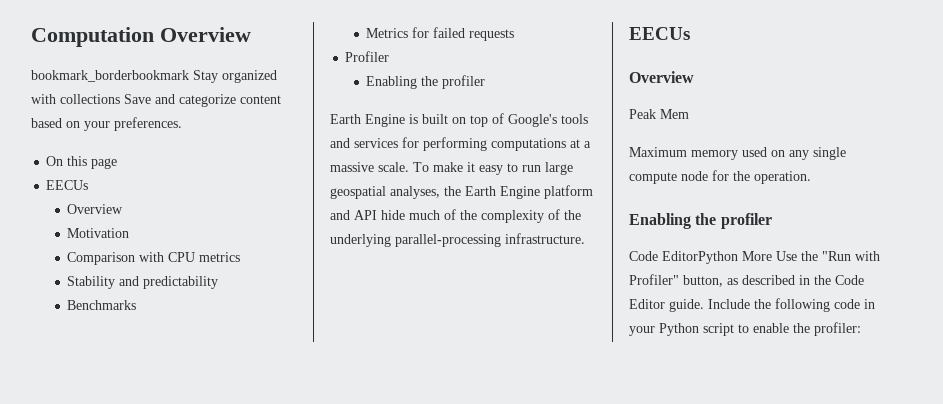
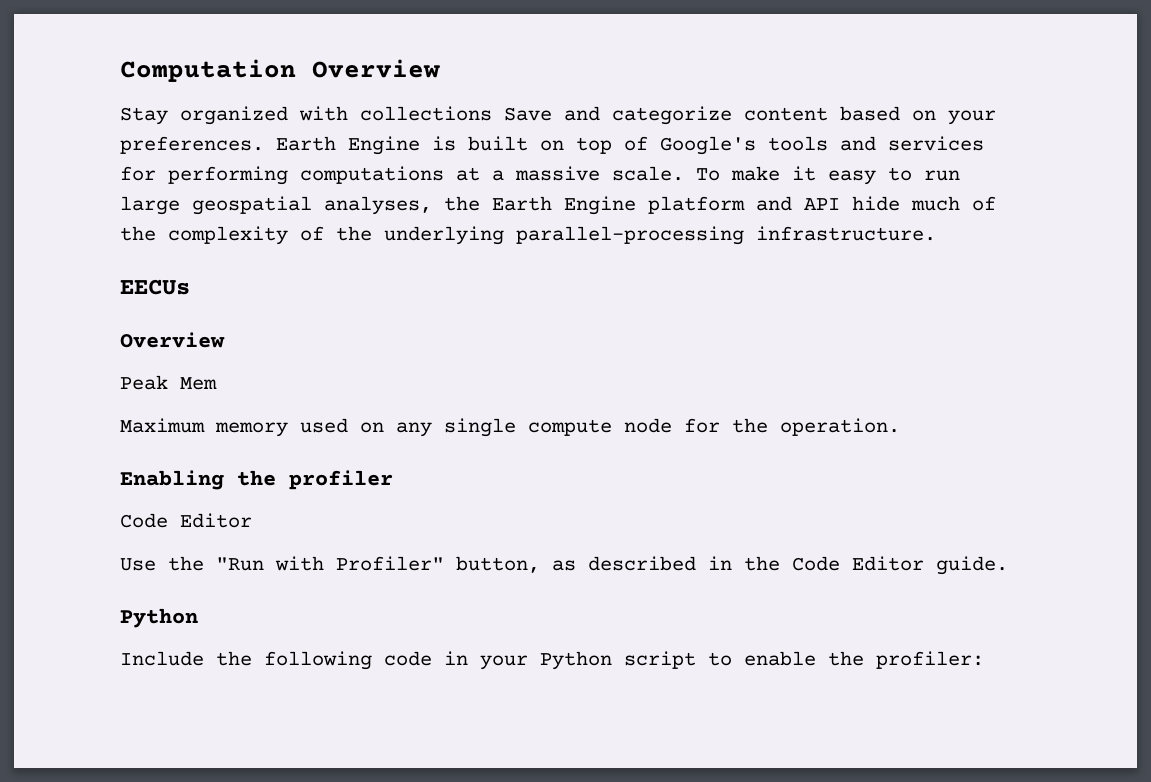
[31,70,189,82] bookmark_borderbookmark -> (440, 68) none
[46,156,118,169] [46,180,89,190] [67,204,124,214] [67,228,130,238] [67,252,241,265] [67,276,219,289] [67,300,137,310] [366,27,515,41] [345,51,390,62] [366,75,486,89] // On this page // EECUs // Overview // Motivation // Comparison with CPU metrics // Stability and predictability // Benchmarks // Metrics for failed requests // Profiler // Enabling the profiler // -> (264, 145) none
[662,251,772,264] EditorPython More -> [180,513,252,528] Editor //
(704, 305) none -> [120,608,198,628] // Python //

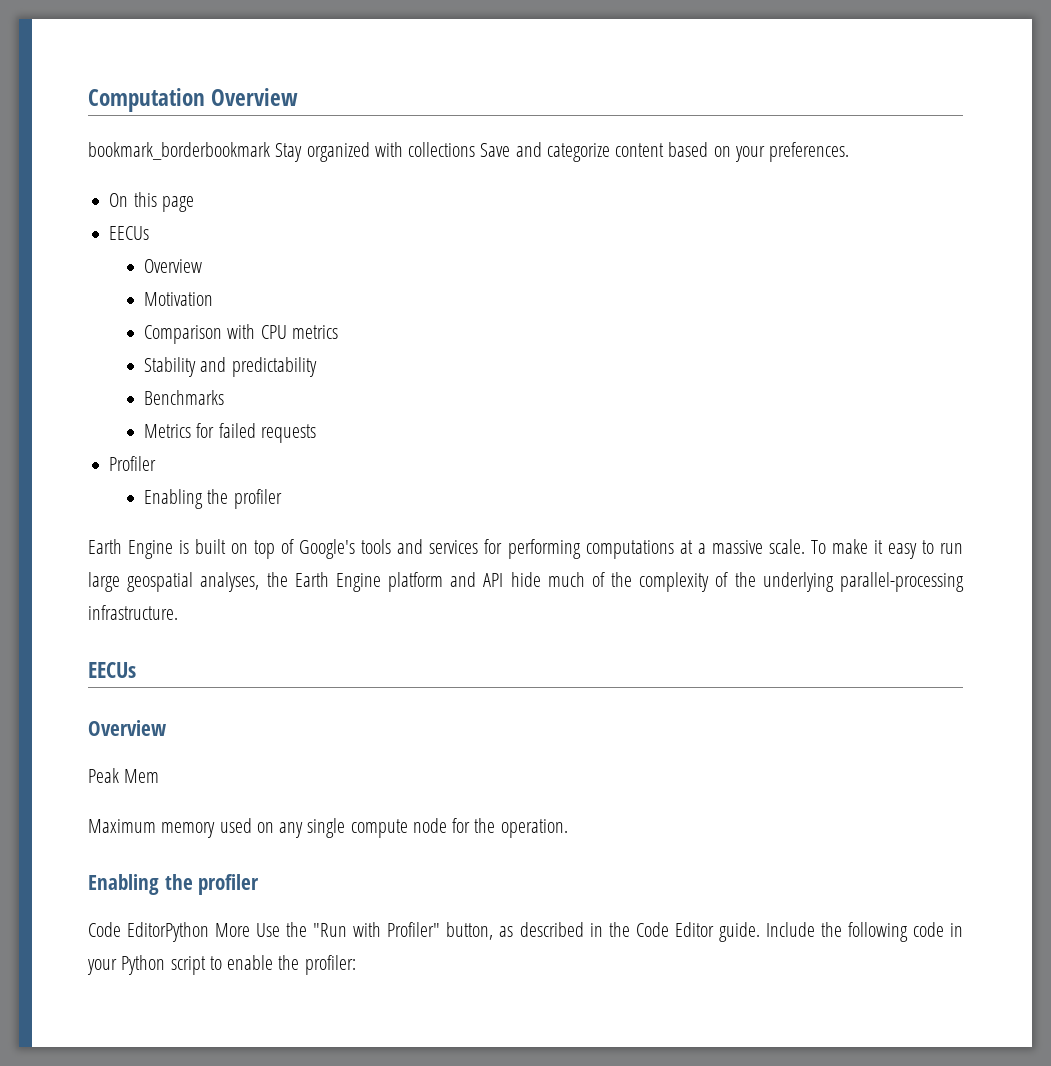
(440, 68) none -> [88,142,270,160] bookmark_borderbookmark
(264, 145) none -> [109,192,194,212] [109,226,150,240] [144,259,203,273] [144,292,214,306] [144,324,338,344] [144,357,317,377] [144,390,225,405] [144,423,316,443] [109,456,157,471] [144,489,282,509] // On this page // EECUs // Overview // Motivation // Comparison with CPU metrics // Stability and predictability // Benchmarks // Metrics for failed requests // Profiler // Enabling the profiler //
[180,513,252,528] Editor // -> [127,922,251,942] EditorPython More
[120,608,198,628] // Python // -> (760, 932) none

